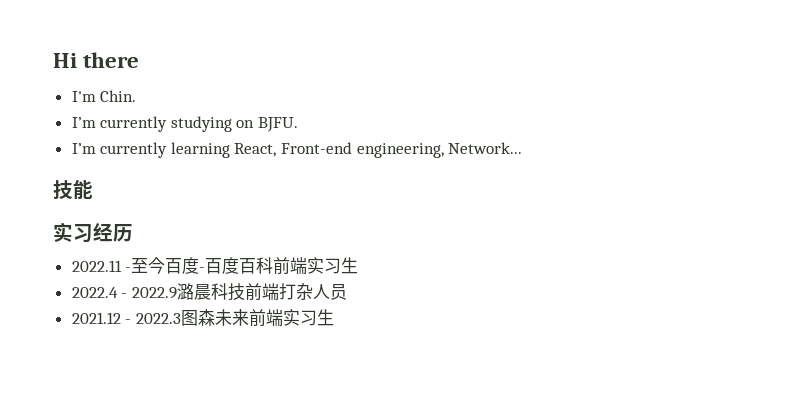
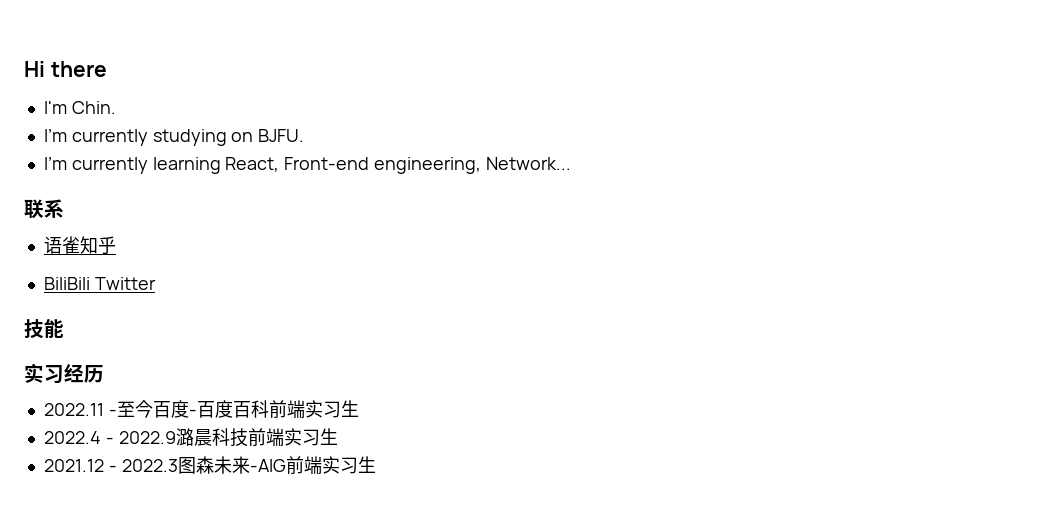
(523, 148) none -> [24,199,64,219] [43,236,116,254] [43,277,156,290] // 联系 // 语雀知乎 // BiliBili Twitter
[278,283,347,300] 打杂人员 -> [283,428,338,446] 实习生
(249, 317) none -> [249,459,286,472] -AIG

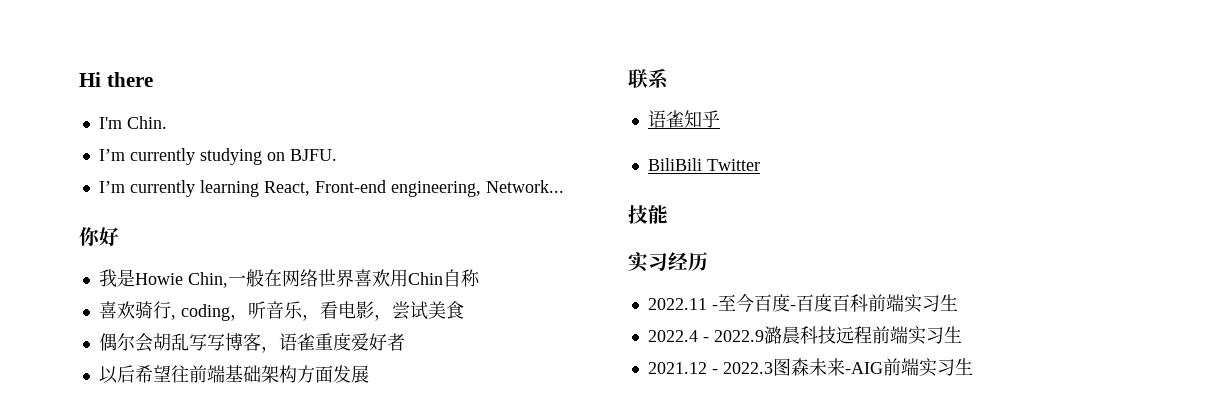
(571, 163) none -> [79,227,119,246] [98,269,480,288] [98,301,464,321] [98,333,405,353] [98,365,369,384] // 你好 // 我是Howie Chin,一般在网络世界喜欢用Chin自称 // 喜欢骑行, coding，听音乐，看电影，尝试美食 // 偶尔会胡乱写写博客，语雀重度爱好者 // 以后希望往前端基础架构方面发展
(248, 437) none -> [835,326,872,344] 远程

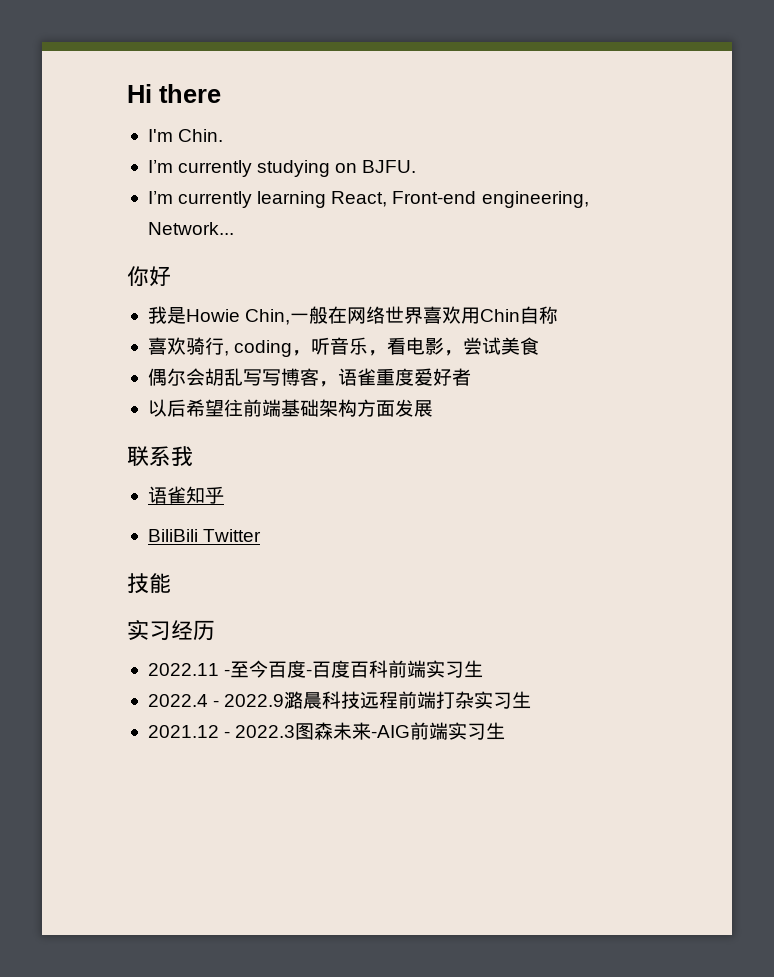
(668, 78) none -> [171,446,193,466] 我
(908, 335) none -> [436,691,475,709] 打杂

